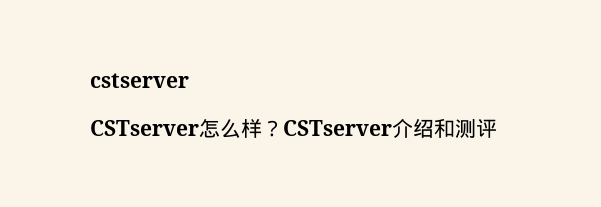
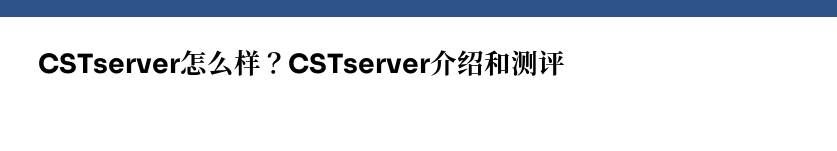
[90,73,189,88] cstserver // -> (38, 63) none

